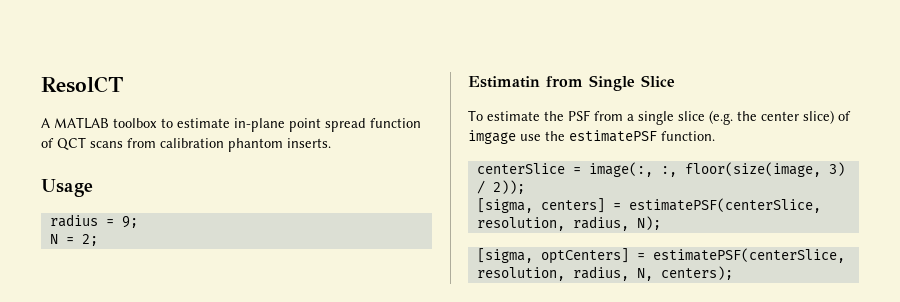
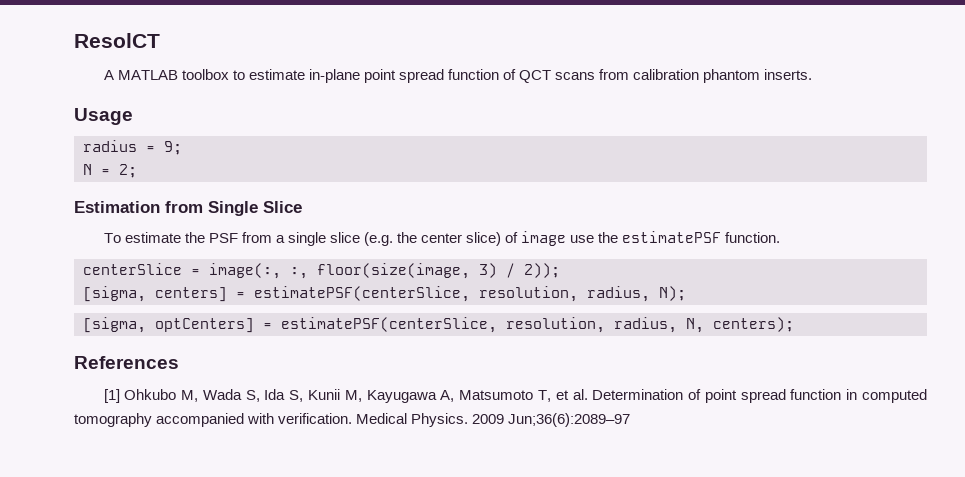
[468,76,540,88] Estimatin -> [74,201,160,213] Estimation
[468,130,516,144] imgage -> [521,231,567,246] image
(733, 273) none -> [74,356,179,369] [103,389,928,403] [74,413,631,427] // References // [1] Ohkubo M, Wada S, Ida S, Kunii M, Kayugawa A, Matsumoto T, et al. Determination of point spread function in computed tomography accompanied with verification. Medical Physics. 2009 Jun;36(6):2089–97

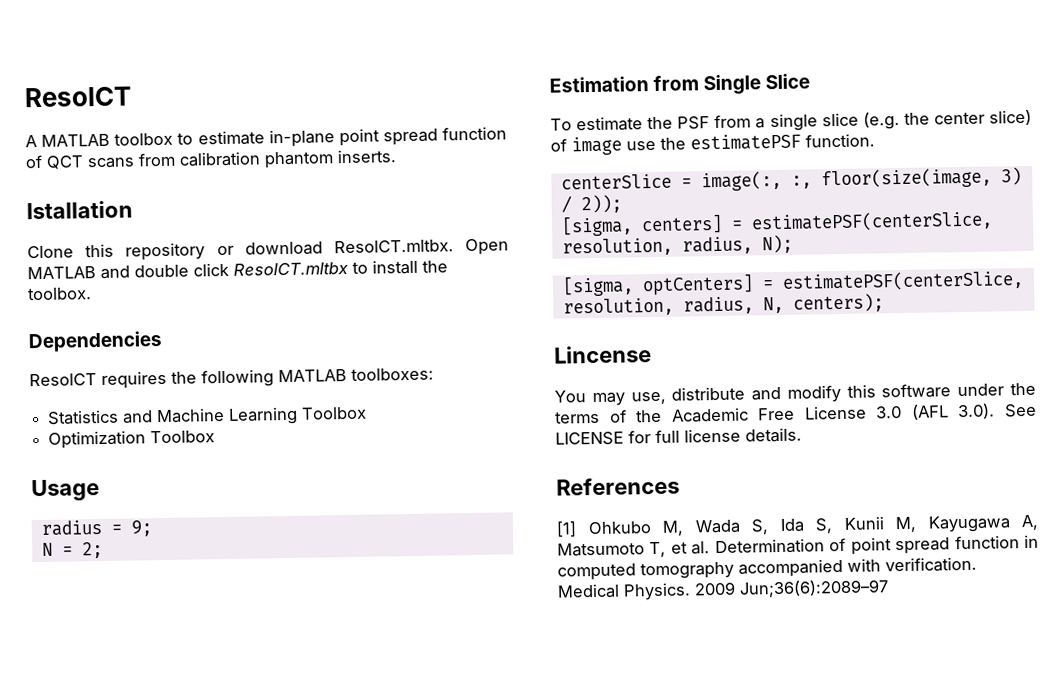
(813, 74) none -> [26,200,133,220] [27,238,509,261] [27,259,448,280] [27,287,92,301] [28,331,162,353] [29,367,434,389] [47,406,368,425] [48,430,216,449] // Istallation // Clone this repository or download ResolCT.mltbx. Open MATLAB and double click ResolCT.mltbx to install the toolbox. // Dependencies // ResolCT requires the following MATLAB toolboxes: // Statistics and Machine Learning Toolbox // Optimization Toolbox
(794, 324) none -> [553,345,652,364] [554,382,1036,407] [555,403,1037,424] [555,427,802,446] // Lincense // You may use, distribute and modify this software under the terms of the Academic Free License 3.0 (AFL 3.0). See LICENSE for full license details.

